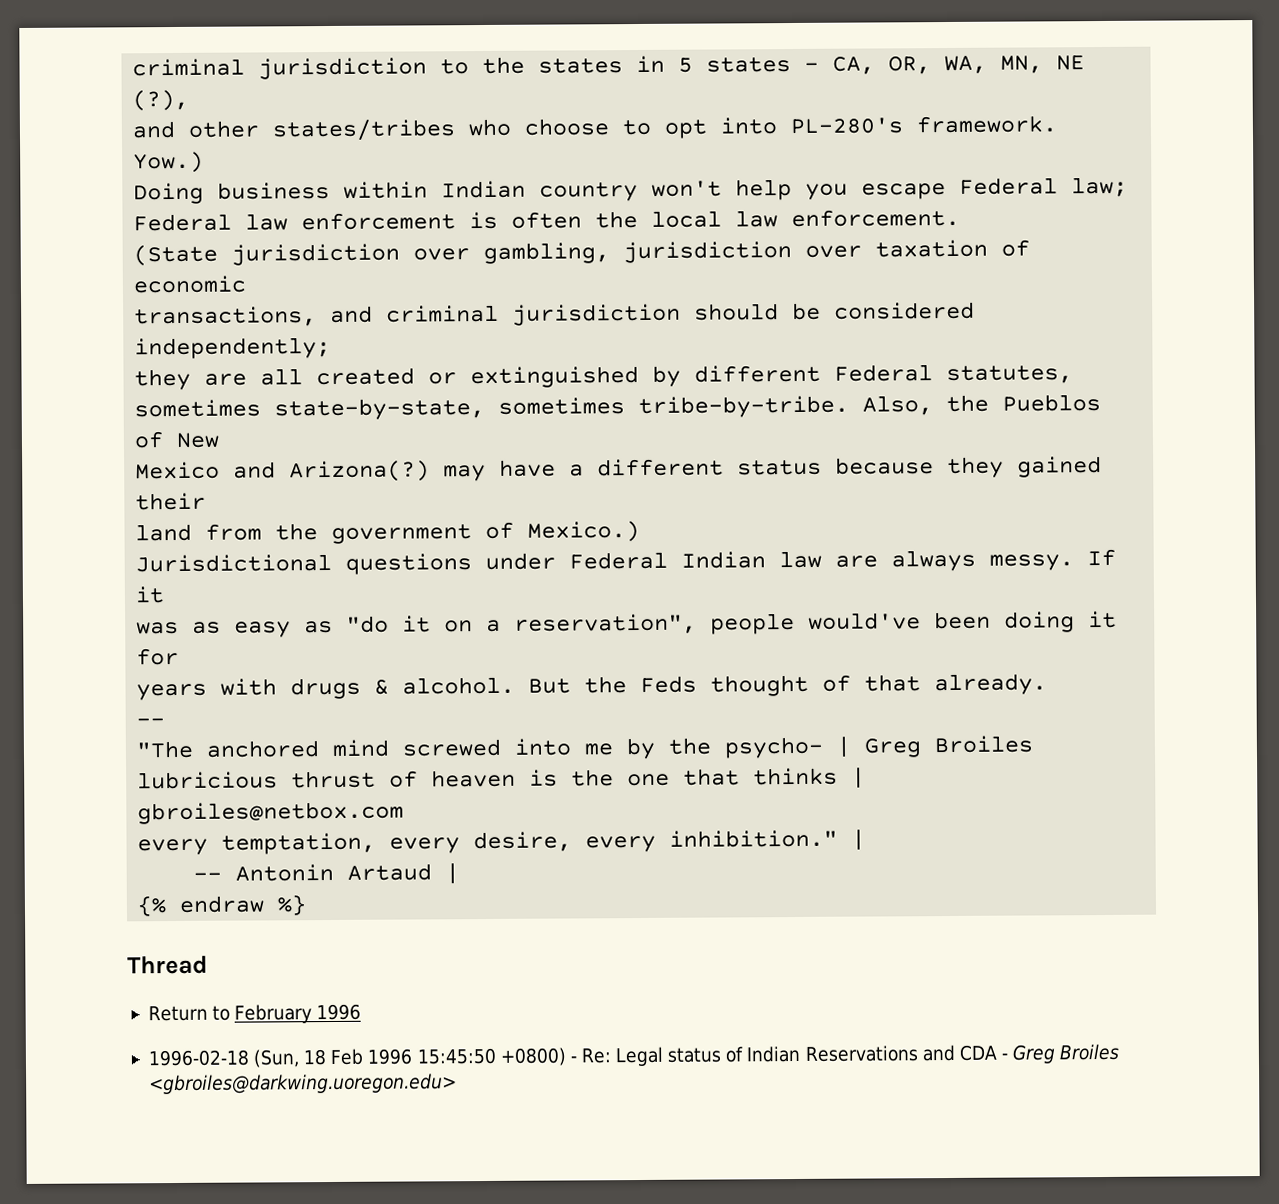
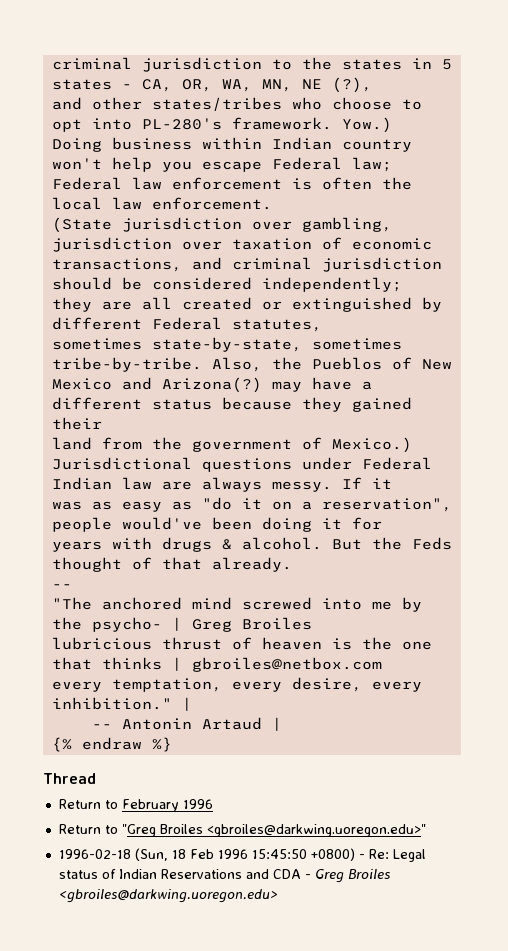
(362, 1012) none -> [58,824,426,837] // Return to "Greg Broiles <gbroiles@darkwing.uoregon.edu>"

